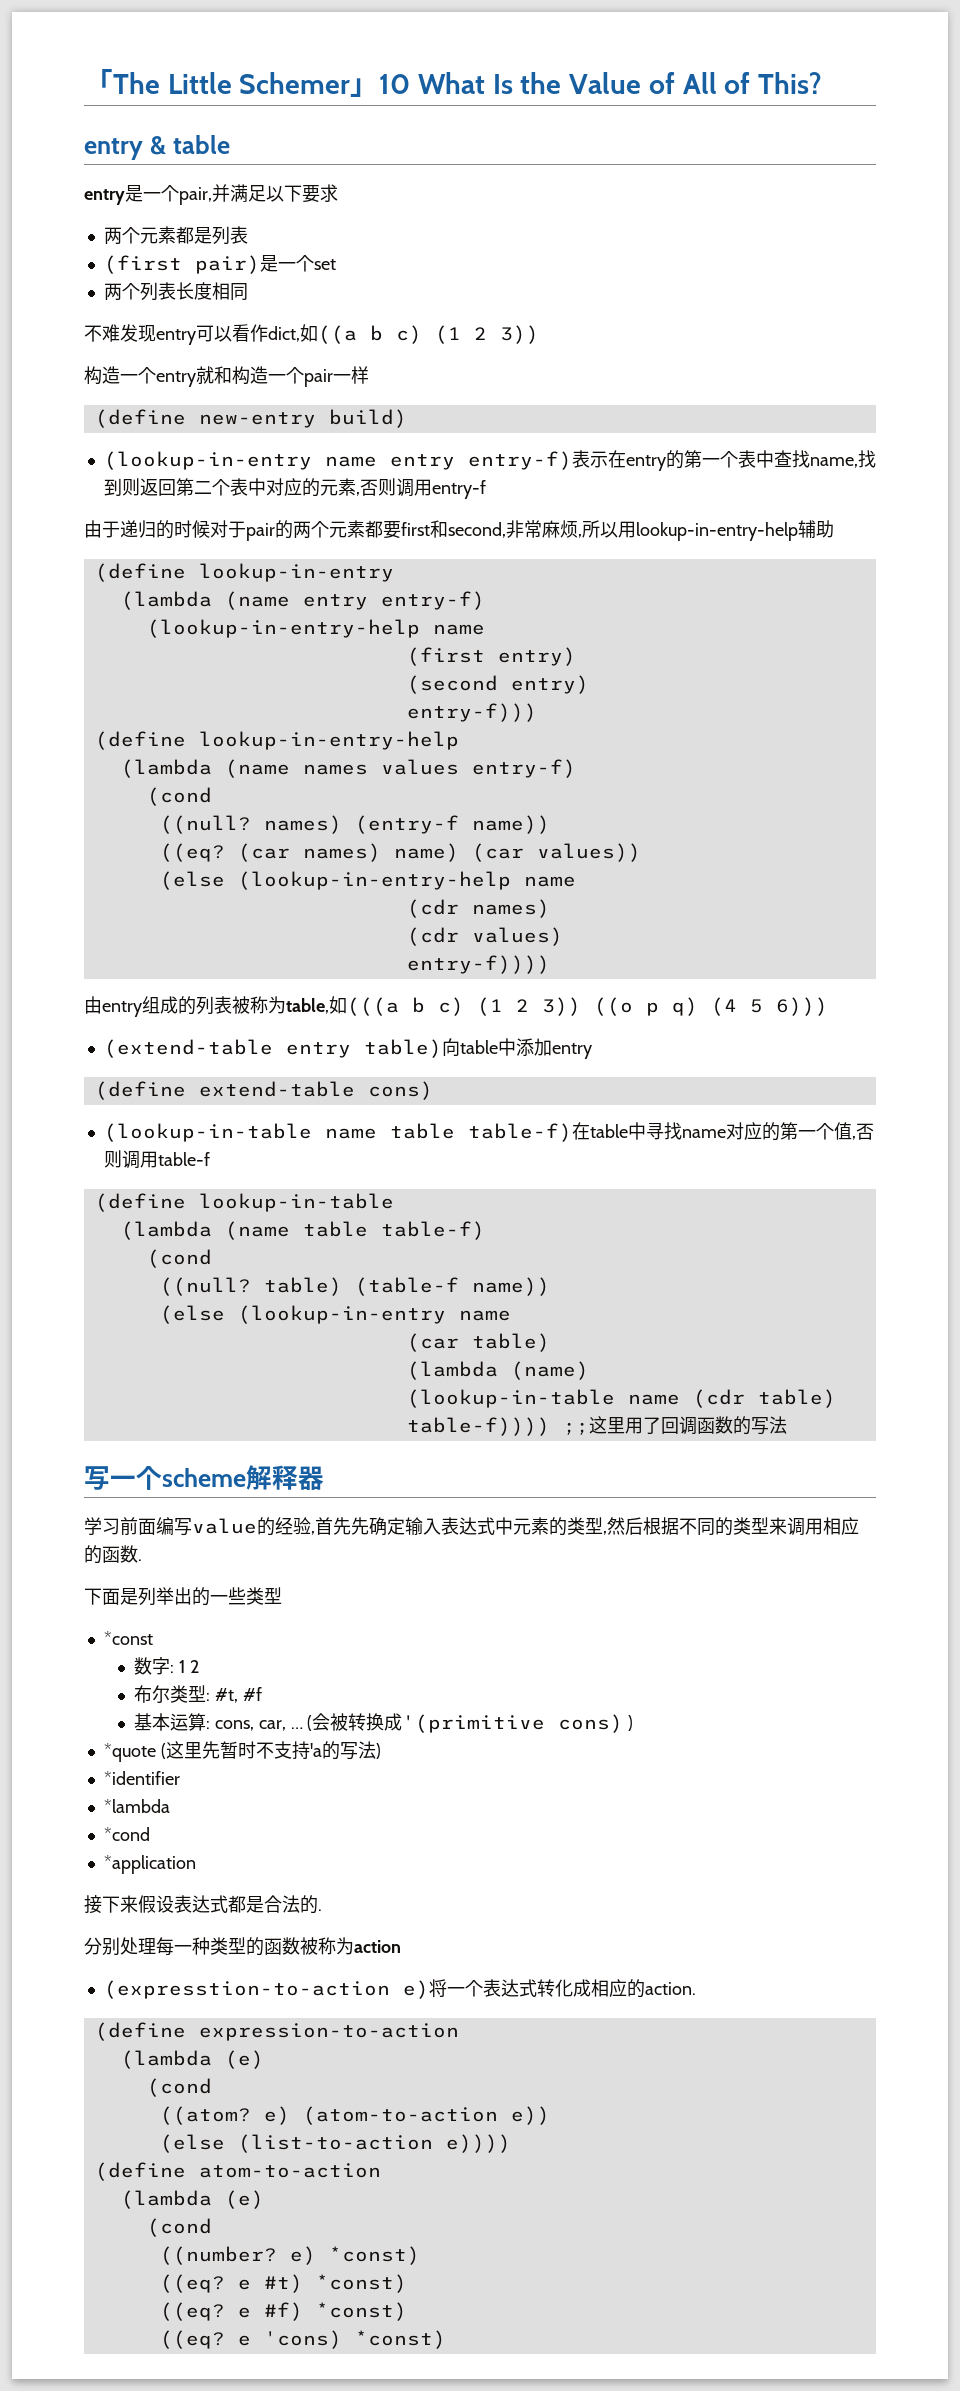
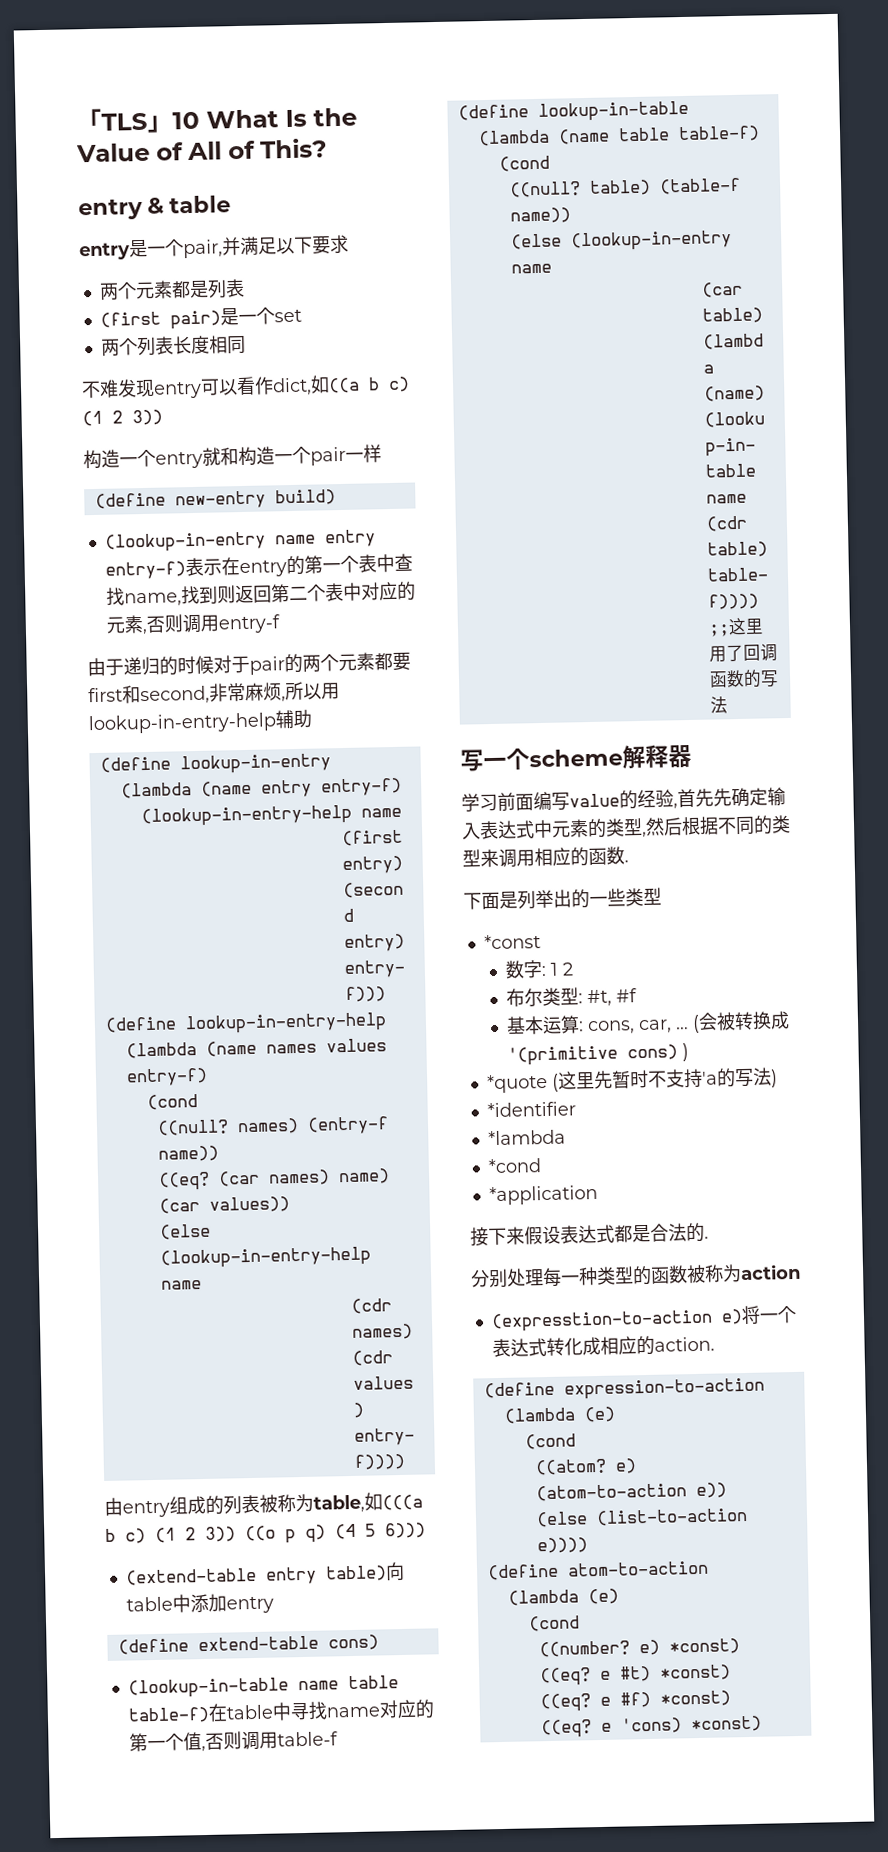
[113,72,351,94] The Little Schemer -> [101,112,148,131] TLS

